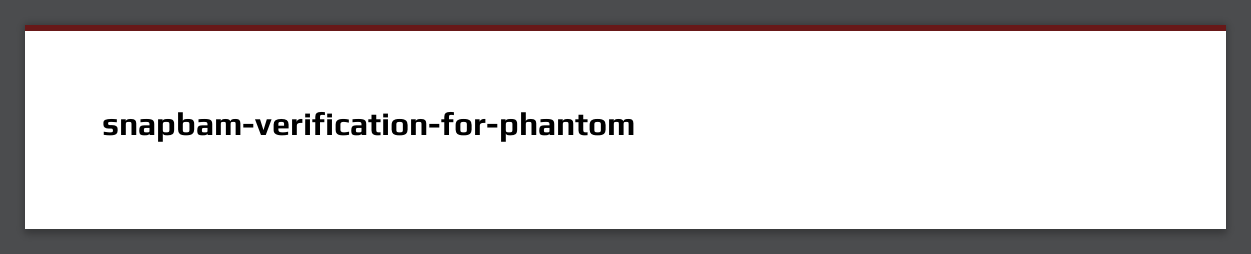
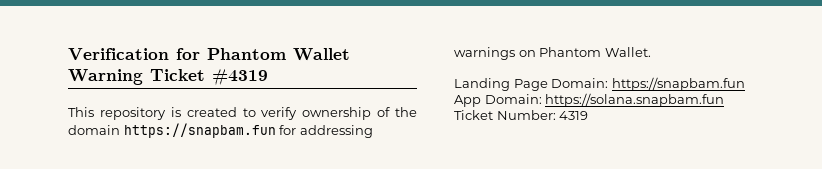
[102,111,635,142] snapbam-verification-for-phantom -> [68,48,350,61] [68,69,268,86] [68,107,417,120] [68,123,373,138] [454,47,651,60] [454,77,745,91] [454,93,725,107] [454,110,589,120] Verification for Phantom Wallet Warning Ticket #4319 // This repository is created to verify ownership of the domain https://snapbam.fun for addressing warnings on Phantom Wallet. // Landing Page Domain: https://snapbam.fun // App Domain: https://solana.snapbam.fun // Ticket Number: 4319

